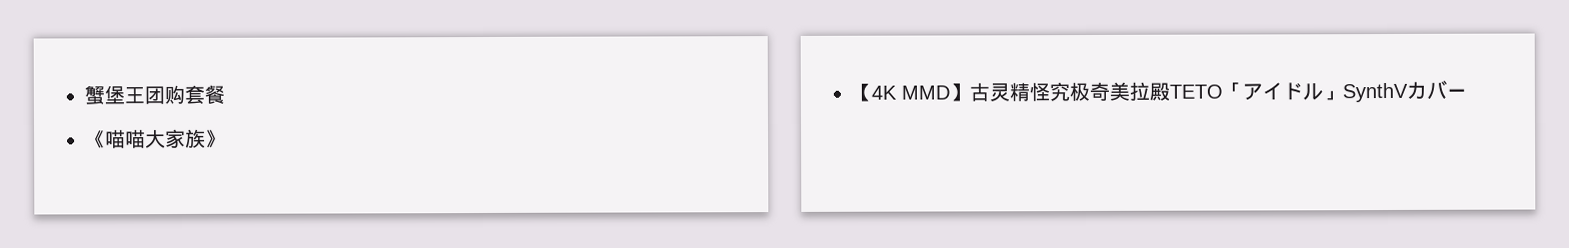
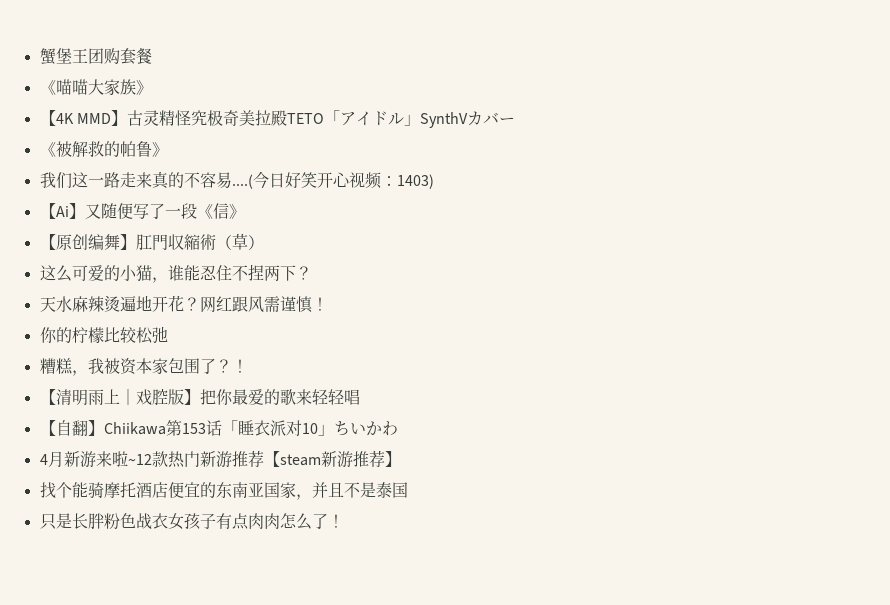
(1467, 93) none -> [39,141,168,157] [39,171,434,189] [39,203,245,219] [39,233,264,250] [39,264,312,283] [39,295,328,313] [39,326,168,344] [39,358,248,376] [39,388,360,406] [39,420,398,436] [39,450,401,468] [39,482,408,500] [39,513,344,530] // 《被解救的帕鲁》 // 我们这一路走来真的不容易....(今日好笑开心视频：1403) // 【Ai】又随便写了一段《信》 // 【原创编舞】肛門収縮術（草） // 这么可爱的小猫，谁能忍住不捏两下？ // 天水麻辣烫遍地开花？网红跟风需谨慎！ // 你的柠檬比较松弛 // 糟糕，我被资本家包围了？！ // 【清明雨上｜戏腔版】把你最爱的歌来轻轻唱 // 【自翻】Chiikawa第153话「睡衣派对10」ちいかわ // 4月新游来啦~12款热门新游推荐【steam新游推荐】 // 找个能骑摩托酒店便宜的东南亚国家，并且不是泰国 // 只是长胖粉色战衣女孩子有点肉肉怎么了！

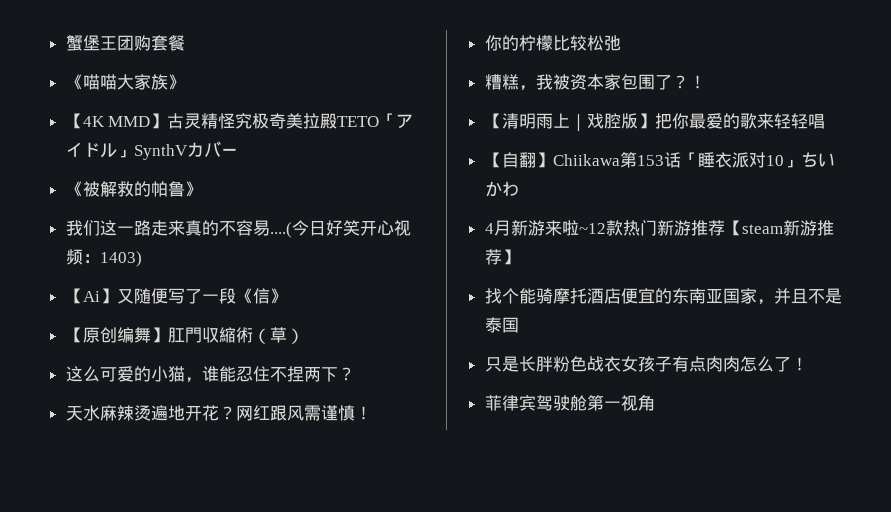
(344, 521) none -> [484,394,655,411] // 菲律宾驾驶舱第一视角

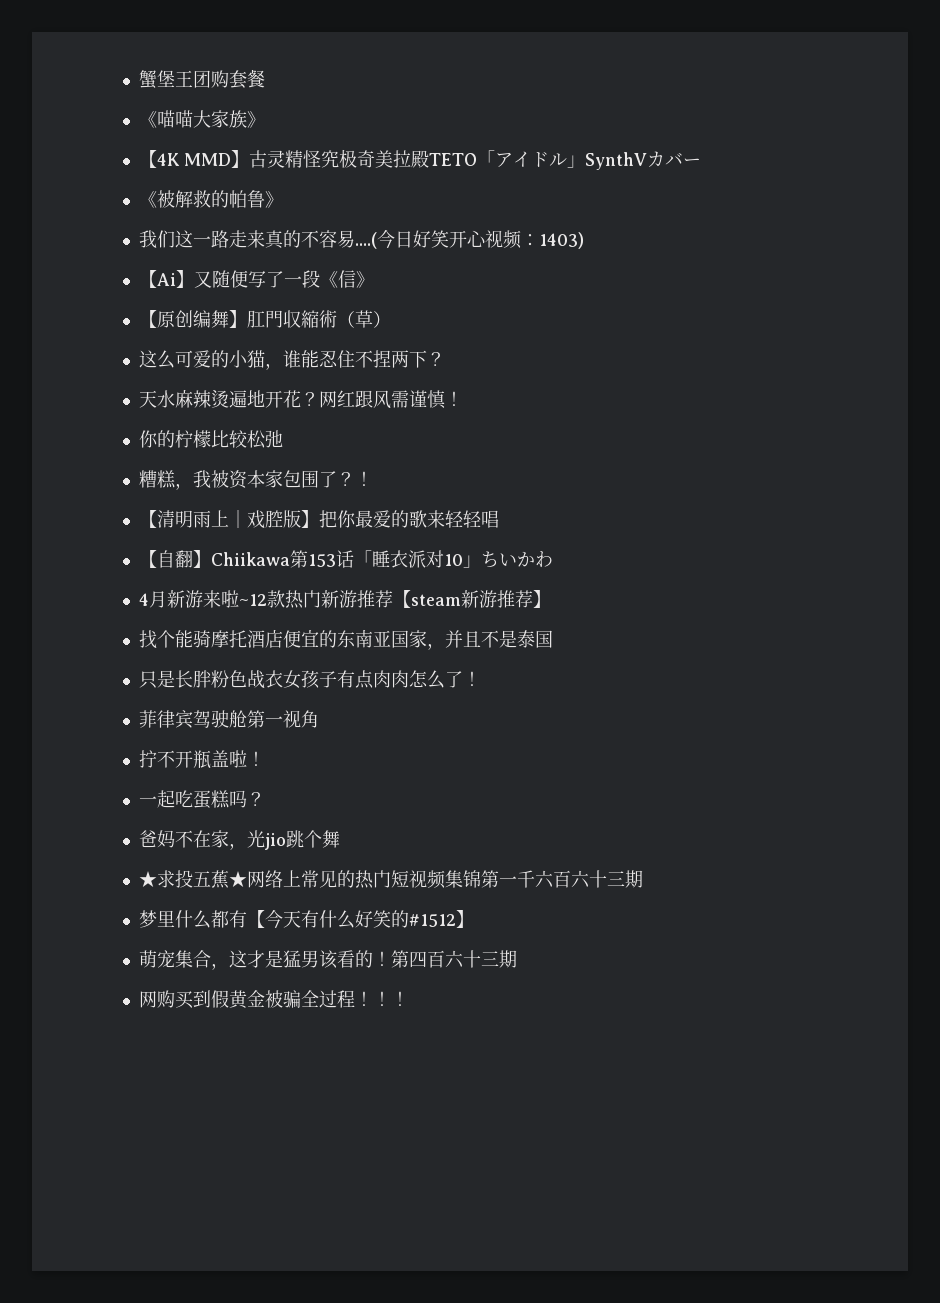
(655, 402) none -> [138,750,265,769] [138,790,265,809] [138,830,340,850] [138,870,643,889] [138,910,474,929] [138,950,517,970] [138,990,409,1009] // 拧不开瓶盖啦！ // 一起吃蛋糕吗？ // 爸妈不在家，光jio跳个舞 // ★求投五蕉★网络上常见的热门短视频集锦第一千六百六十三期 // 梦里什么都有【今天有什么好笑的#1512】 // 萌宠集合，这才是猛男该看的！第四百六十三期 // 网购买到假黄金被骗全过程！！！

